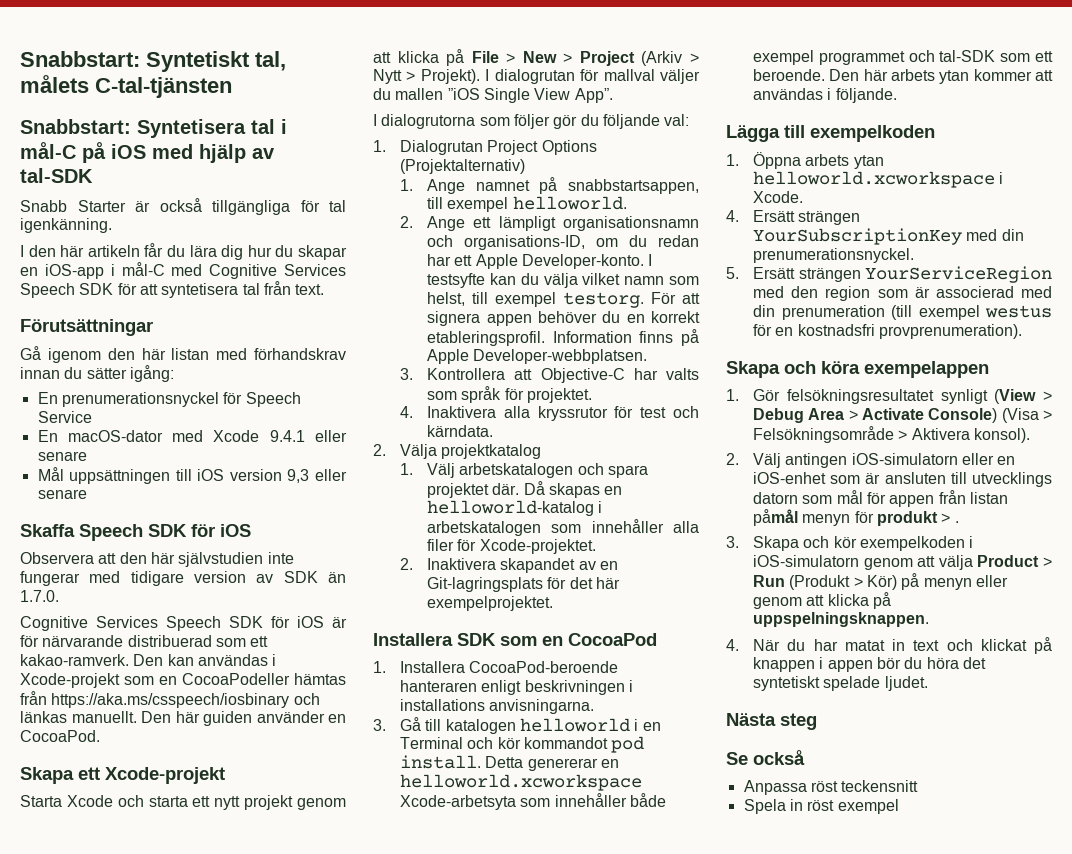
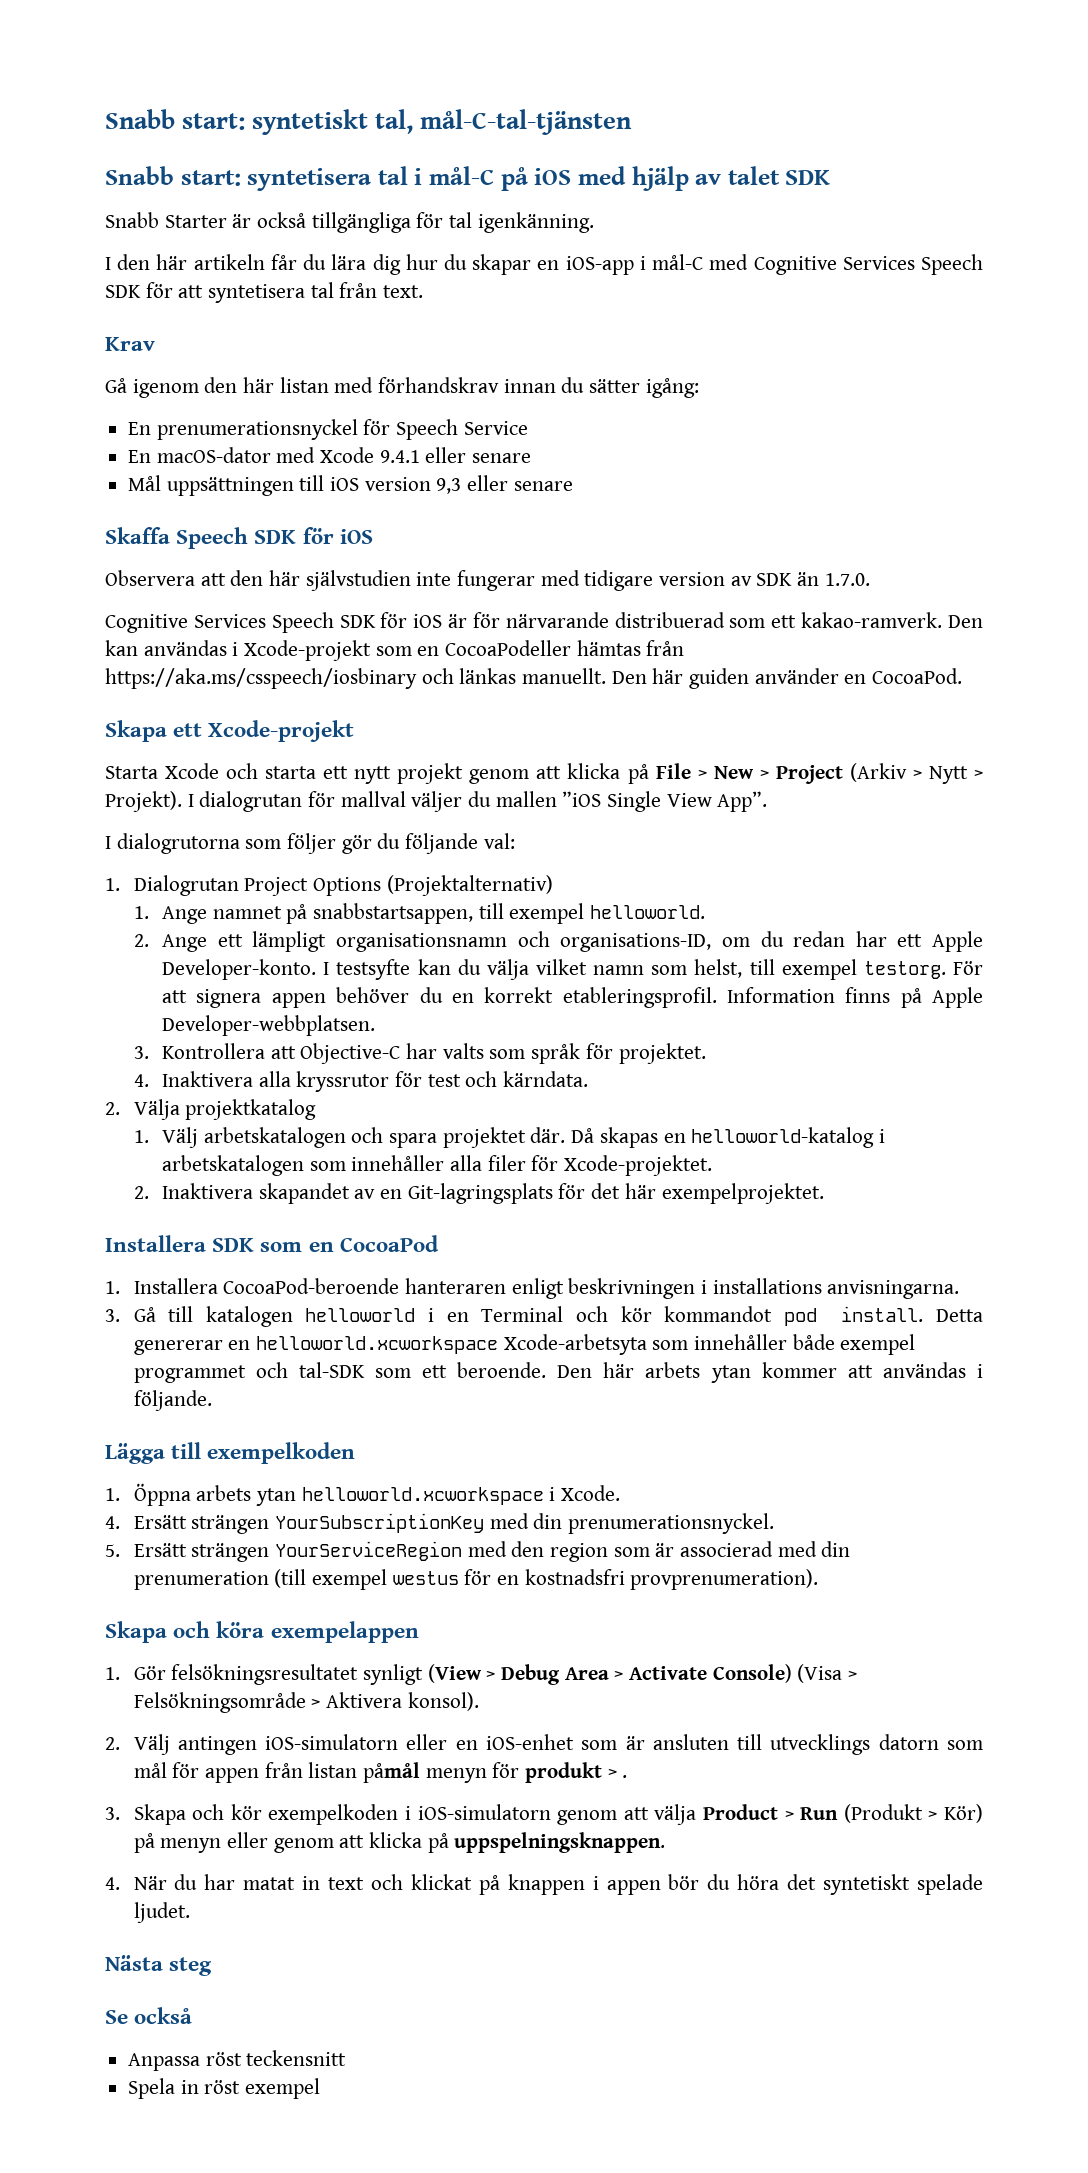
[20,51,286,72] [20,75,232,98] [20,119,246,138] Snabbstart: Syntetiskt tal, målets C-tal-tjänsten // Snabbstart: Syntetisera -> [105,109,632,135] [105,166,372,191] Snabb start: syntetiskt tal, mål-C-tal-tjänsten // Snabb start: syntetisera
[20,168,93,183] tal-SDK -> [727,166,831,185] talet SDK
[20,319,153,336] Förutsättningar -> [105,337,155,351] Krav

